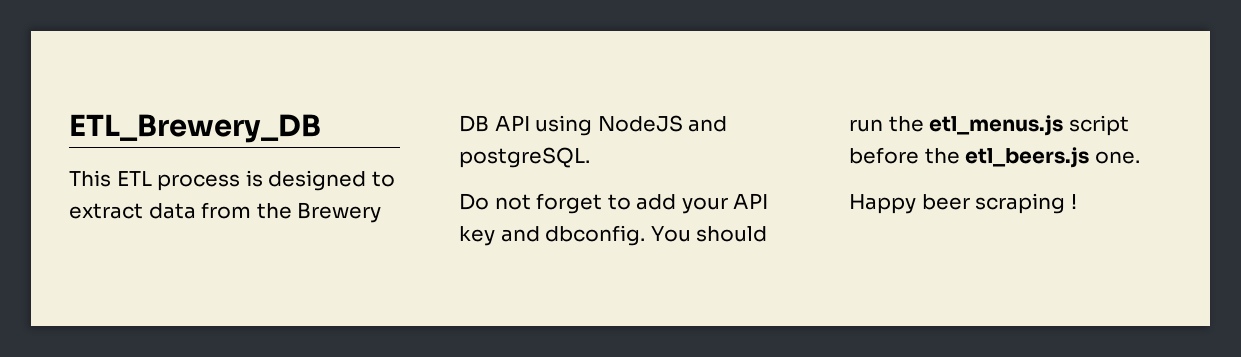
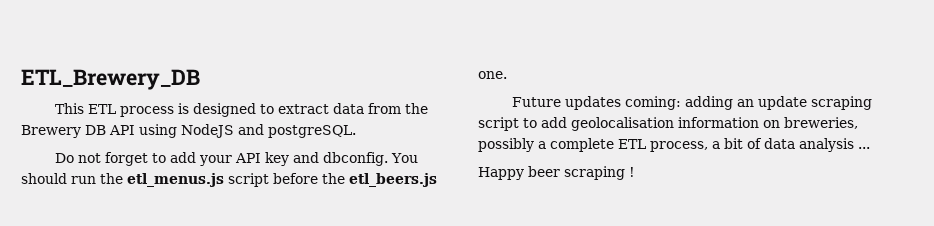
(1140, 157) none -> [512,96,873,110] [478,117,858,131] [478,138,870,152] // Future updates coming: adding an update scraping script to add geolocalisation information on breweries, possibly a complete ETL process, a bit of data analysis ...

